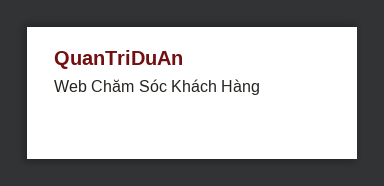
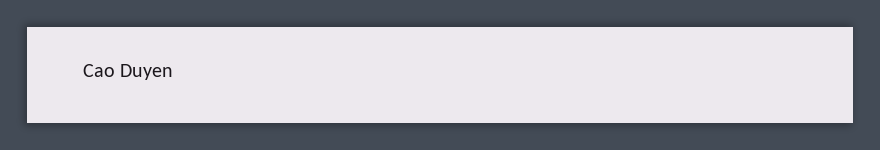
[54,50,183,69] [54,79,261,95] QuanTriDuAn // Web Chăm Sóc Khách Hàng -> [83,64,174,80] Cao Duyen

